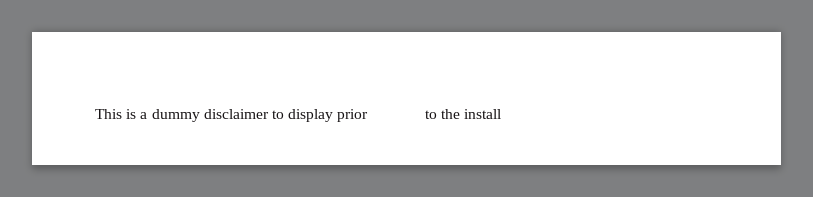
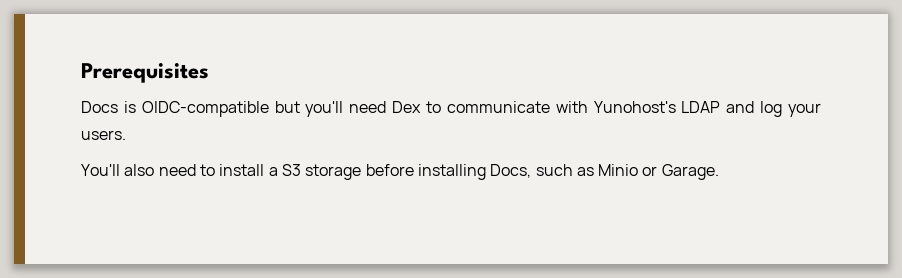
[95,109,502,122] This is a dummy disclaimer to display prior to the install -> [81,63,209,83] [81,101,821,117] [81,130,126,140] [81,164,719,180] Prerequisites // Docs is OIDC-compatible but you'll need Dex to communicate with Yunohost's LDAP and log your users. // You'll also need to install a S3 storage before installing Docs, such as Minio or Garage.

